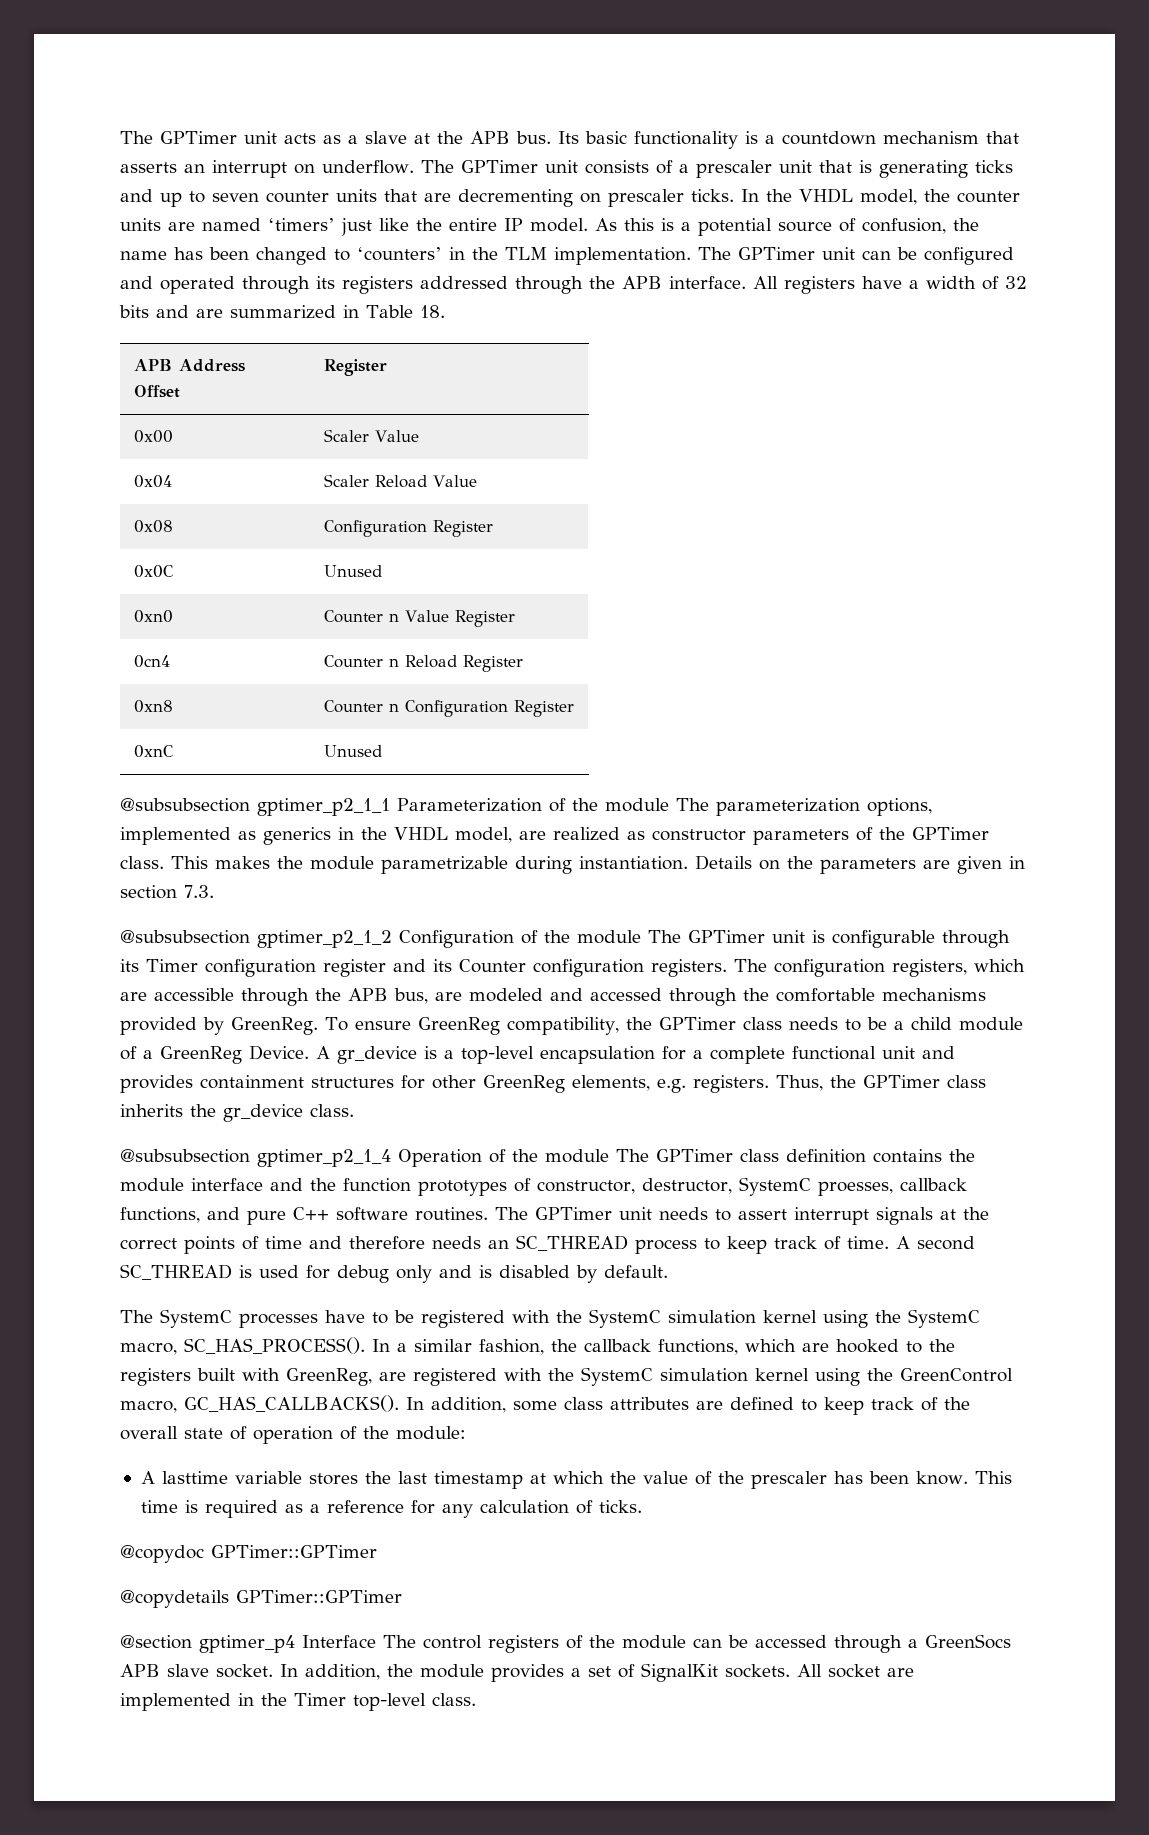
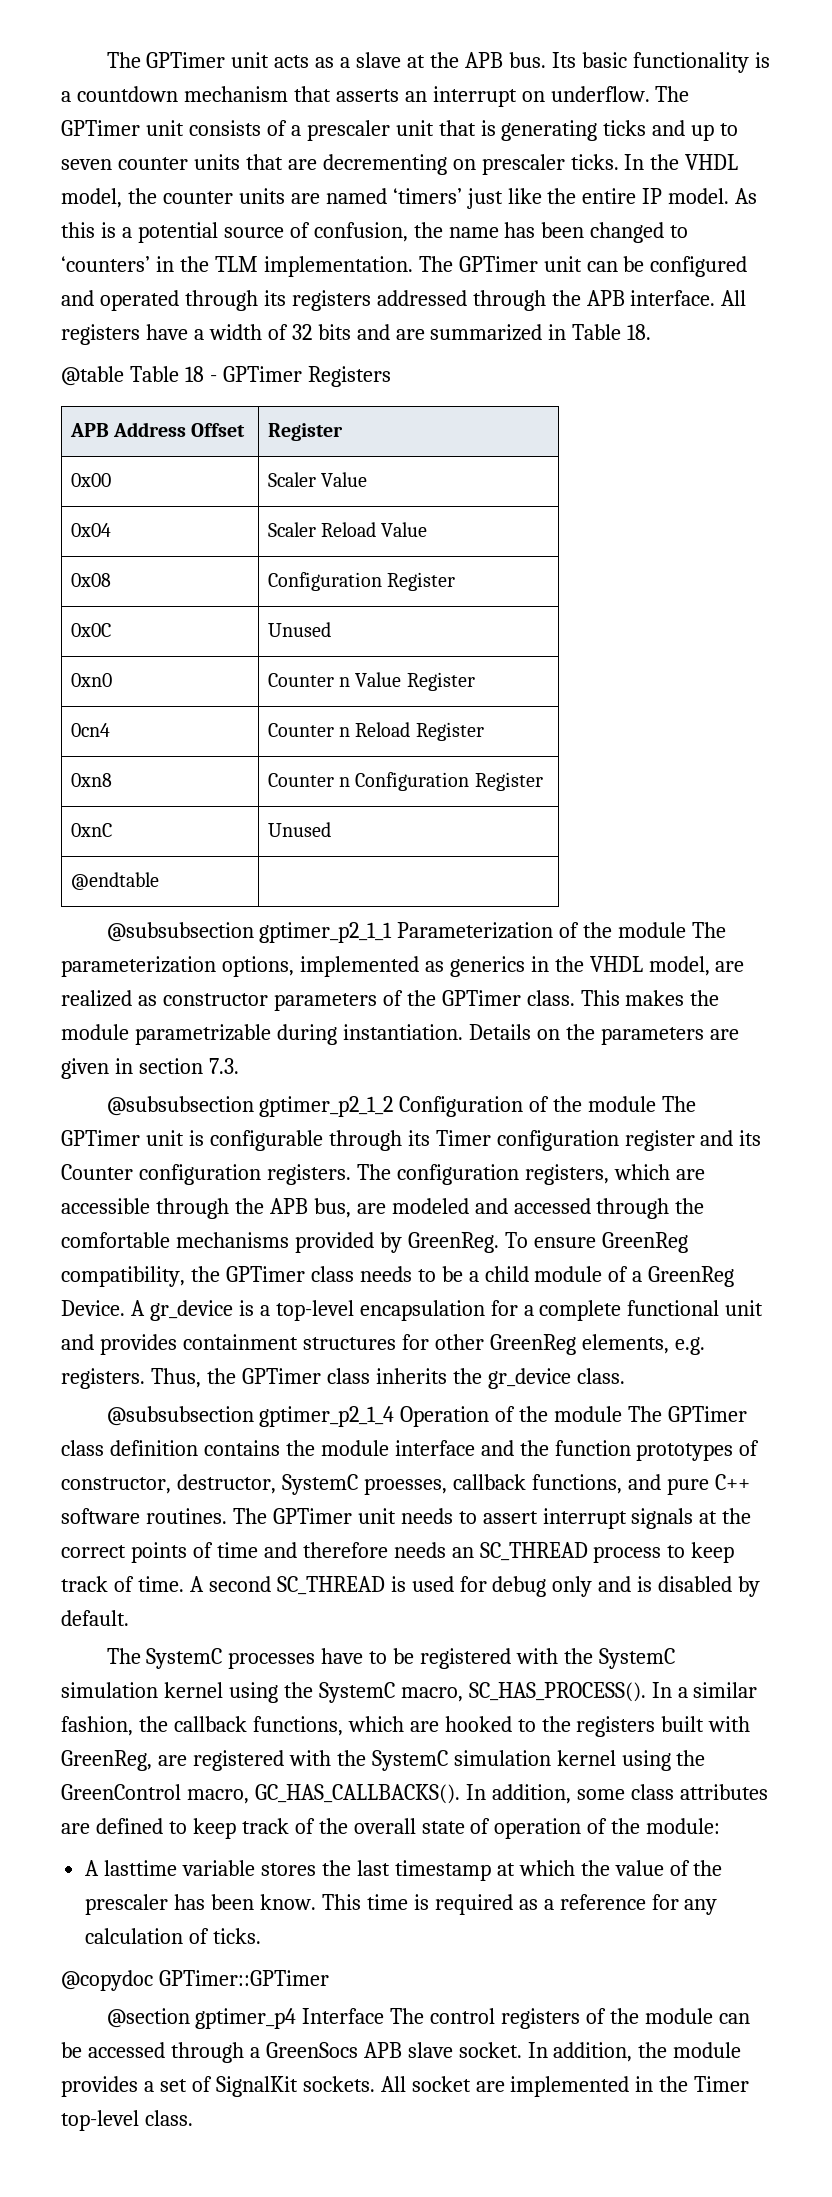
(445, 311) none -> [61,366,391,387] // @table Table 18 - GPTimer Registers
(382, 751) none -> [70,872,159,890] // @endtable |
[120,1590,402,1608] // @copydetails GPTimer::GPTimer -> (329, 1978) none

